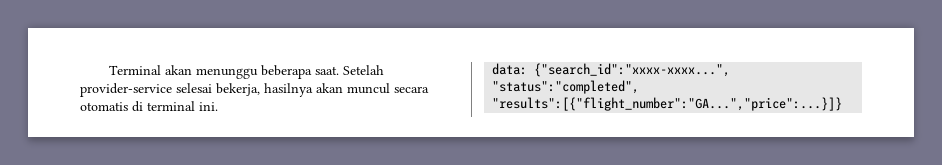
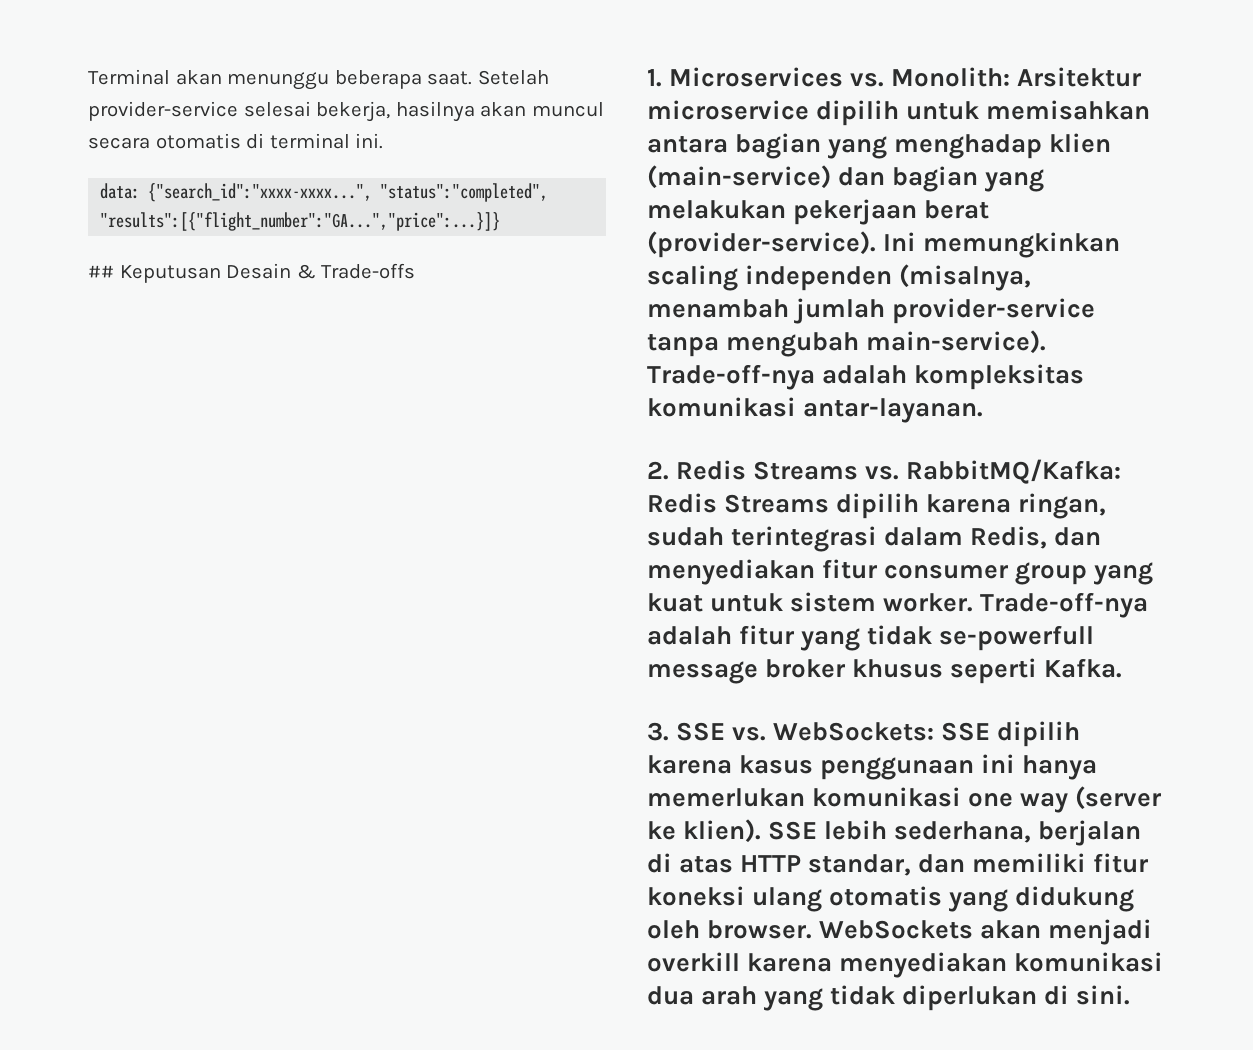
(843, 104) none -> [88,263,416,283] [647,67,1143,87] [647,100,1151,126] [647,133,1112,159] [647,165,1045,192] [647,199,990,225] [647,231,1121,258] [647,264,1032,291] [647,298,1096,324] [647,330,1047,357] [647,364,1085,390] [647,397,984,423] [647,459,1122,484] [647,493,1107,519] [647,526,1102,552] [647,559,1154,585] [647,592,1149,618] [647,625,1095,651] [647,658,1123,684] [647,721,1081,747] [647,754,1098,780] [647,786,1163,813] [647,819,1142,846] [647,853,1150,876] [647,886,1135,912] [647,919,1153,945] [647,952,1164,978] [647,985,1131,1011] // ## Keputusan Desain & Trade-offs // 1. Microservices vs. Monolith: Arsitektur microservice dipilih untuk memisahkan antara bagian yang menghadap klien (main-service) dan bagian yang melakukan pekerjaan berat (provider-service). Ini memungkinkan scaling independen (misalnya, menambah jumlah provider-service tanpa mengubah main-service). Trade-off-nya adalah kompleksitas komunikasi antar-layanan. // 2. Redis Streams vs. RabbitMQ/Kafka: Redis Streams dipilih karena ringan, sudah terintegrasi dalam Redis, dan menyediakan fitur consumer group yang kuat untuk sistem worker. Trade-off-nya adalah fitur yang tidak se-powerfull message broker khusus seperti Kafka. // 3. SSE vs. WebSockets: SSE dipilih karena kasus penggunaan ini hanya memerlukan komunikasi one way (server ke klien). SSE lebih sederhana, berjalan di atas HTTP standar, dan memiliki fitur koneksi ulang otomatis yang didukung oleh browser. WebSockets akan menjadi overkill karena menyediakan komunikasi dua arah yang tidak diperlukan di sini.

